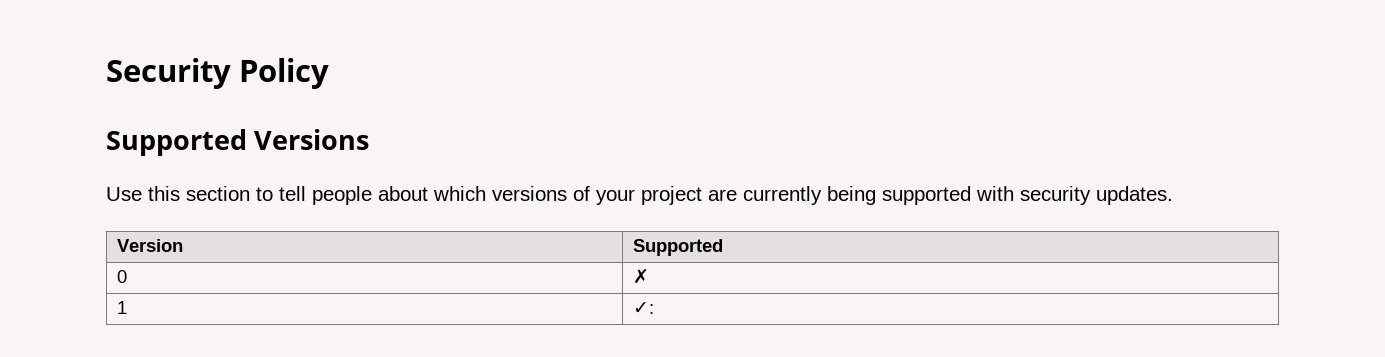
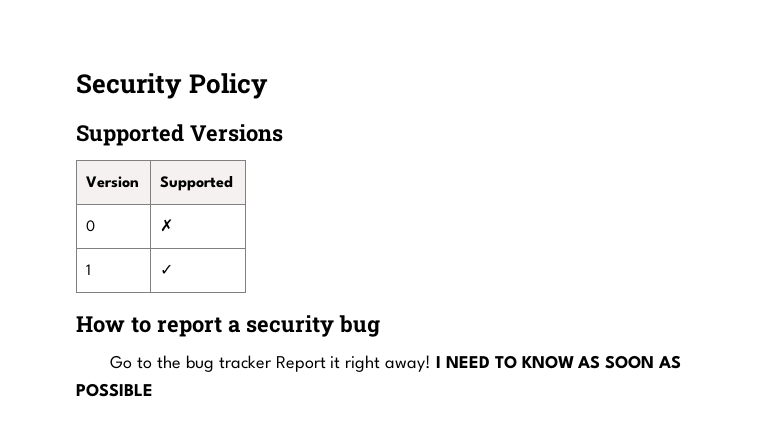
[106,186,1173,205] // Use this section to tell people about which versions of your project are currently being supported with security updates. -> (283, 133) none
[632,302,654,314] ✓: -> [160,264,174,275] [76,315,380,337] [110,355,682,372] [76,383,153,397] ✓ // How to report a security bug // Go to the bug tracker Report it right away! I NEED TO KNOW AS SOON AS POSSIBLE

